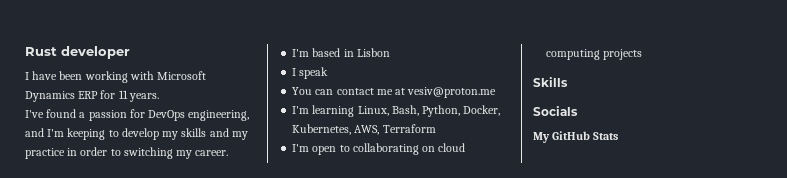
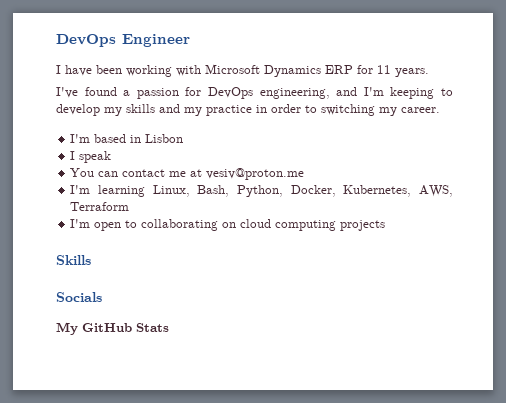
[25,46,130,59] Rust developer -> [56,34,190,47] DevOps Engineer

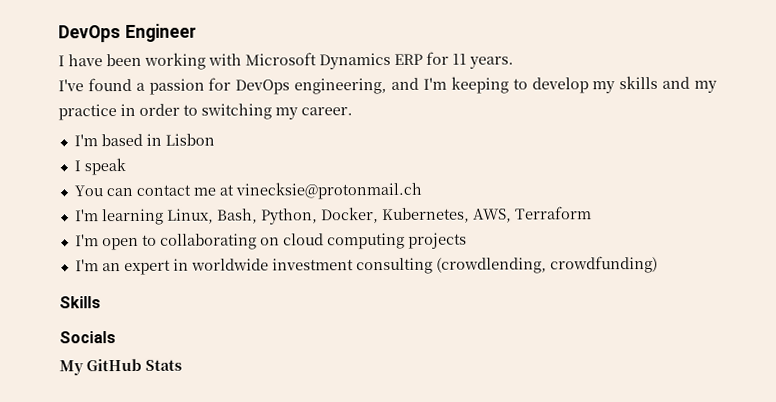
[206,168,305,180] vesiv@proton.me -> [234,181,422,200] vinecksie@protonmail.ch
(386, 225) none -> [74,255,658,276] // I'm an expert in worldwide investment consulting (crowdlending, crowdfunding)

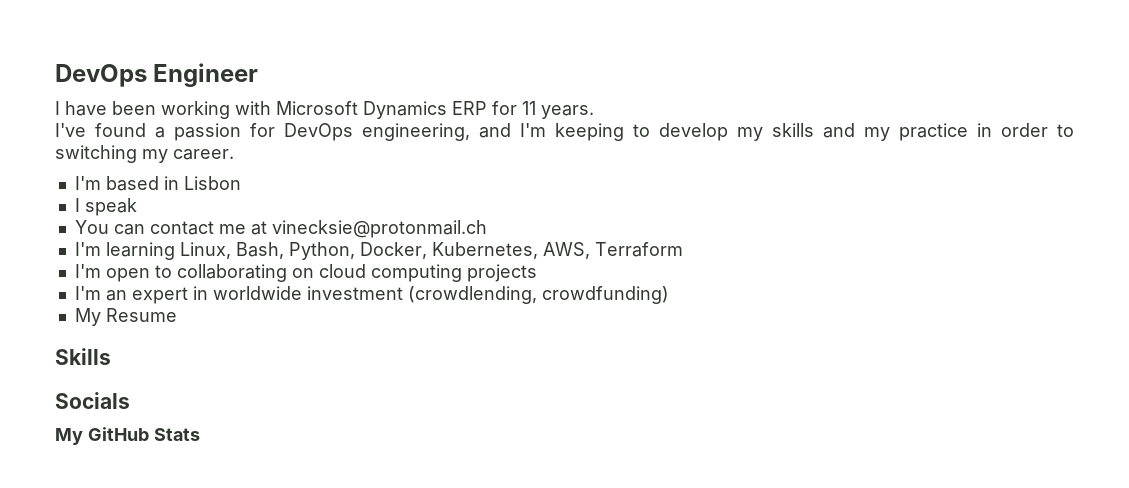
[355,257,433,275] consulting -> (403, 293) none
(658, 264) none -> [74,308,177,326] // My Resume

